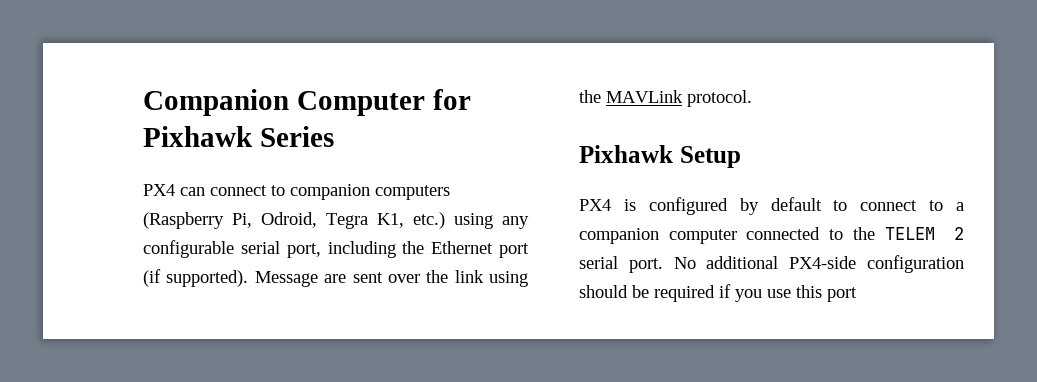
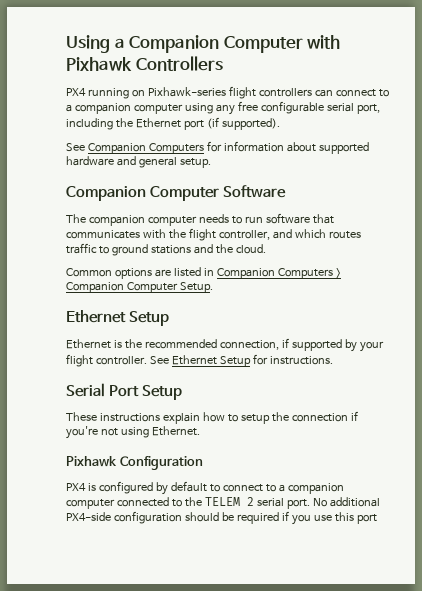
[143,89,471,116] [143,126,334,147] [143,184,450,200] [143,212,445,229] Companion Computer for Pixhawk Series // PX4 can connect to companion computers (Raspberry Pi, Odroid, Tegra K1, etc.) -> [66,35,341,53] [66,56,223,71] [66,86,389,99] [66,103,183,114] Using a Companion Computer with Pixhawk Controllers // PX4 running on Pixhawk-series flight controllers can connect to a companion computer
(529, 222) none -> [237,101,258,111] free
[254,270,528,287] [579,90,752,107] [579,145,741,168] Message are sent over the link using the MAVLink protocol. // Pixhawk Setup -> [66,141,369,154] [66,156,211,168] [66,185,287,201] [66,213,334,226] [66,228,361,241] [66,243,266,256] [66,267,341,279] [66,282,213,293] [66,310,170,326] [66,338,384,352] [66,354,333,367] [66,383,183,400] [66,411,358,424] [66,426,200,439] [66,456,203,470] // See Companion Computers for information about supported hardware and general setup. // Companion Computer Software // The companion computer needs to run software that communicates with the flight controller, and which routes traffic to ground stations and the cloud. // Common options are listed in Companion Computers > Companion Computer Setup. // Ethernet Setup // Ethernet is the recommended connection, if supported by your flight controller. See Ethernet Setup for instructions. // Serial Port Setup // These instructions explain how to setup the connection if you're not using Ethernet. // Pixhawk Configuration

